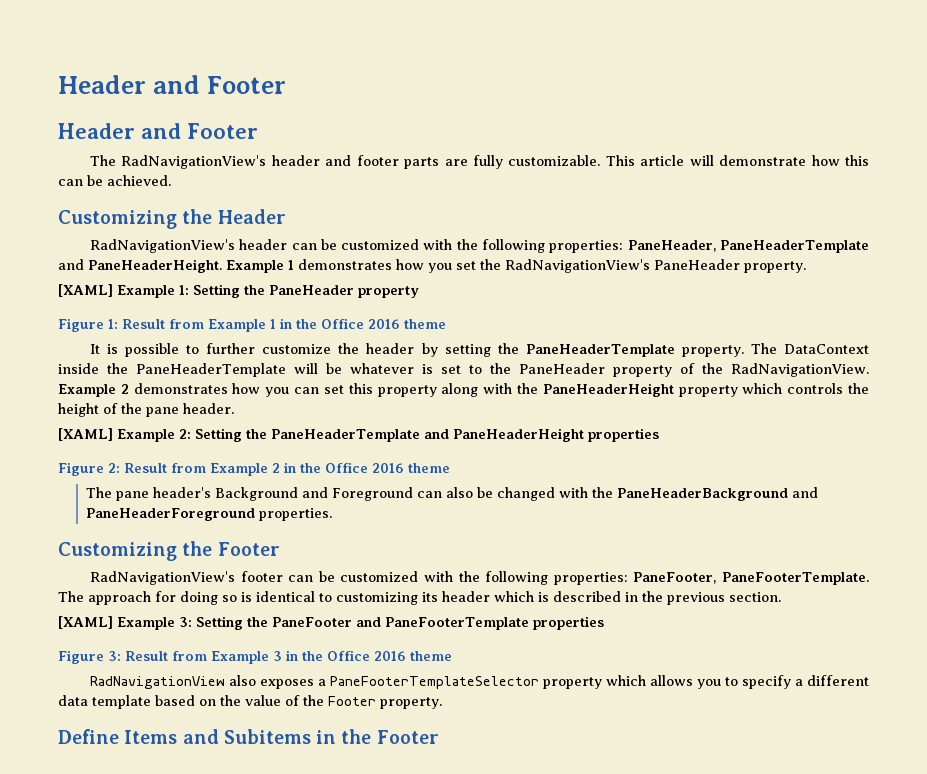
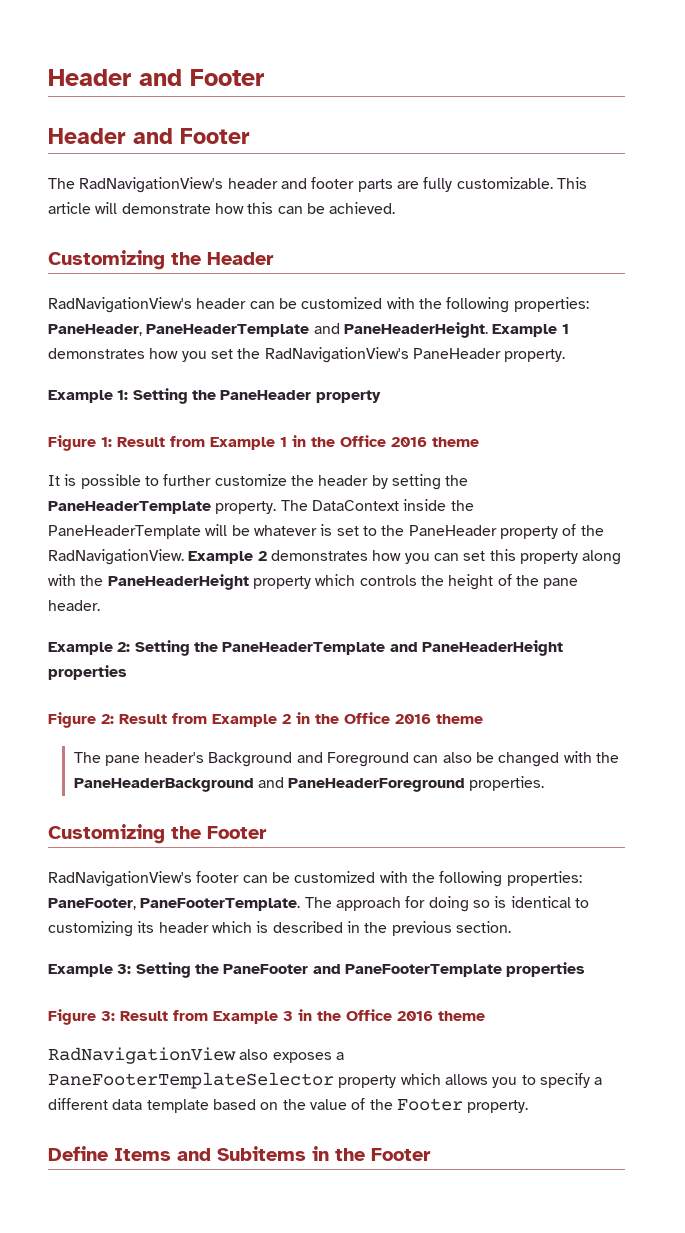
[58,284,113,297] [XAML] -> (566, 355) none
[58,428,113,441] [XAML] -> (100, 605) none
[58,616,113,629] [XAML] -> (511, 927) none

